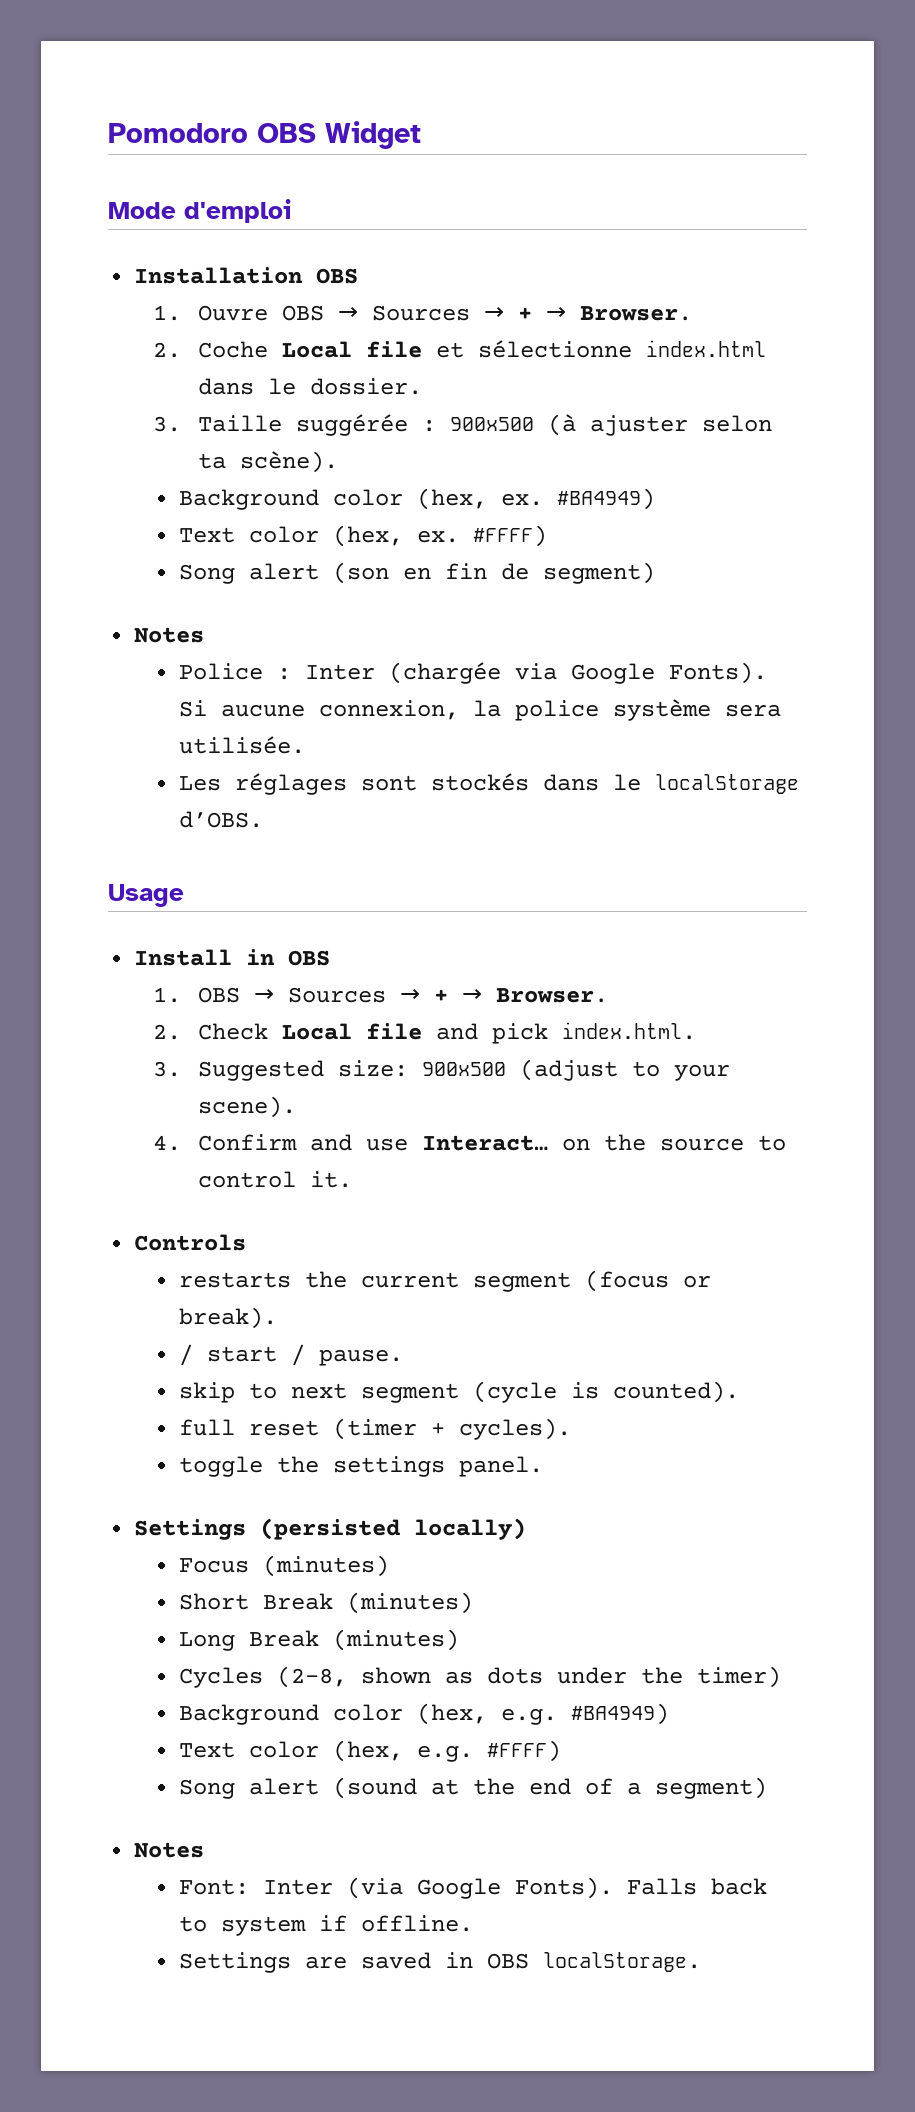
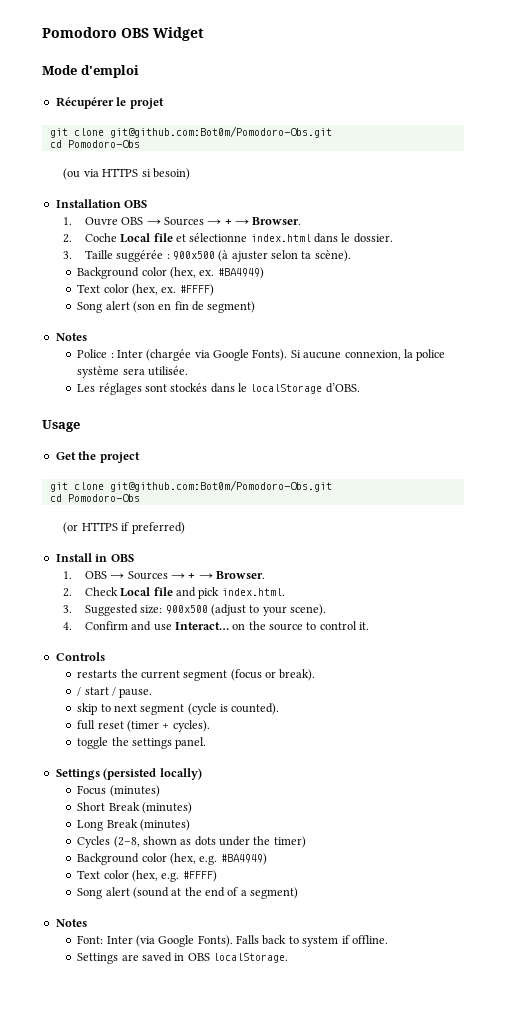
(291, 211) none -> [55,97,164,109] [49,126,332,138] [49,140,140,148] [63,168,190,180] // Récupérer le projet // git clone git@github.com:Bot0m/Pomodoro-Obs.git // cd Pomodoro-Obs // (ou via HTTPS si besoin)
(184, 895) none -> [55,451,140,463] [49,480,332,492] [49,494,140,502] [63,522,185,534] // Get the project // git clone git@github.com:Bot0m/Pomodoro-Obs.git // cd Pomodoro-Obs // (or HTTPS if preferred)

